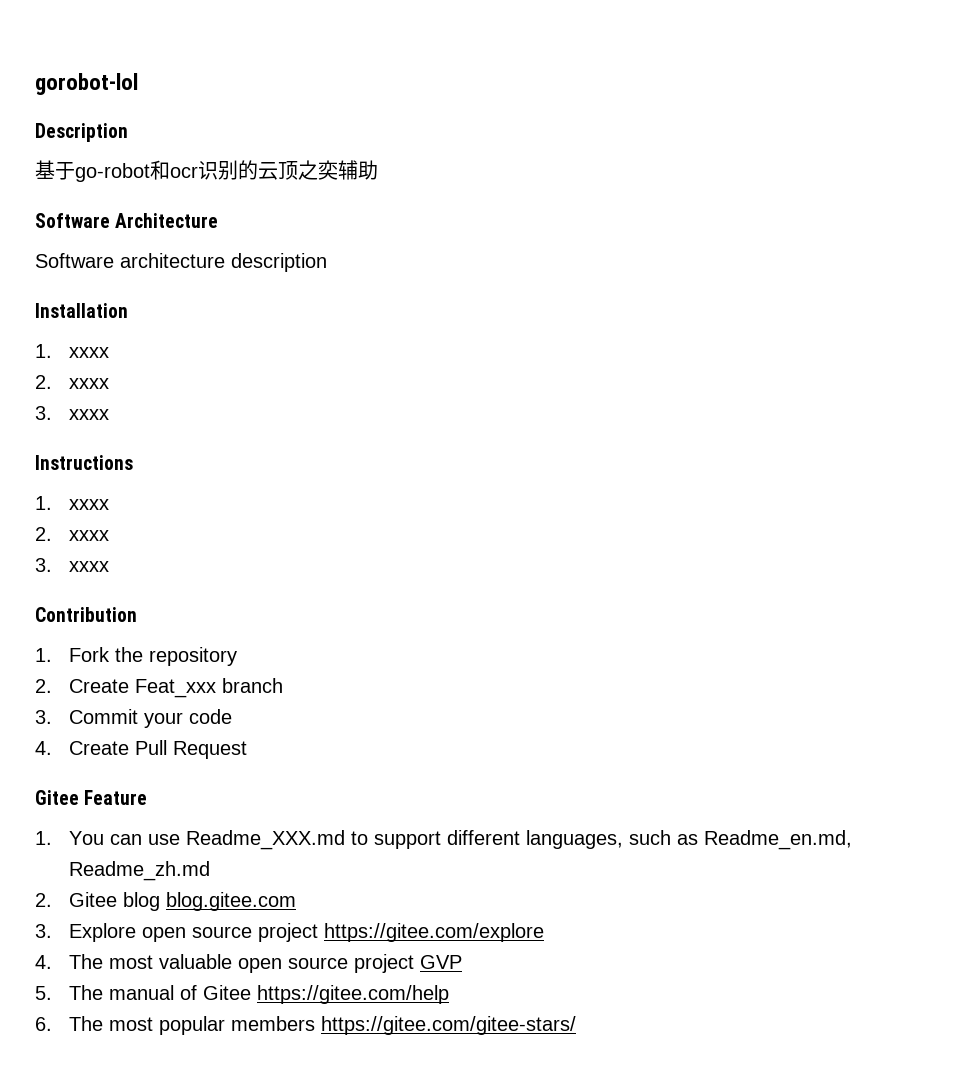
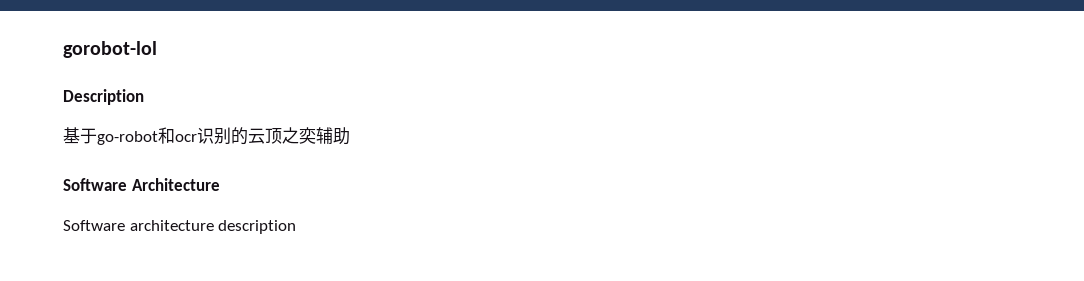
[35,303,128,318] [35,344,110,358] [35,375,110,389] [35,406,110,420] [35,455,133,470] [35,496,110,510] [35,527,110,541] [35,558,110,572] [35,607,137,622] [35,647,238,666] [35,678,284,698] [35,709,233,728] [35,740,248,759] [35,790,148,805] [35,830,853,850] [69,861,211,881] [35,892,297,911] [35,923,545,942] [35,954,463,973] [35,985,450,1004] [35,1016,577,1035] // Installation // 1. xxxx // 2. xxxx // 3. xxxx // Instructions // 1. xxxx // 2. xxxx // 3. xxxx // Contribution // 1. Fork the repository // 2. Create Feat_xxx branch // 3. Commit your code // 4. Create Pull Request // Gitee Feature // 1. You can use Readme_XXX.md to support different languages, such as Readme_en.md, Readme_zh.md // 2. Gitee blog blog.gitee.com // 3. Explore open source project https://gitee.com/explore // 4. The most valuable open source project GVP // 5. The manual of Gitee https://gitee.com/help // 6. The most popular members https://gitee.com/gitee-stars/ -> (297, 227) none

